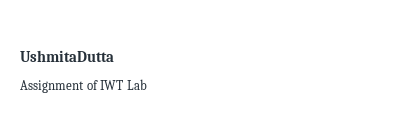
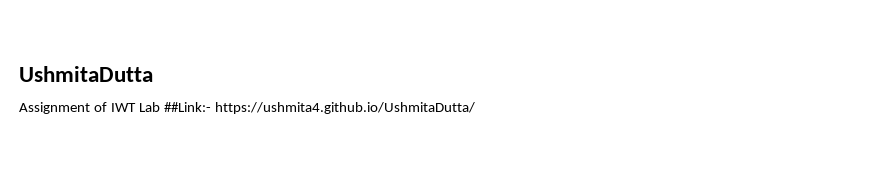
(147, 84) none -> [163,102,475,114] ##Link:- https://ushmita4.github.io/UshmitaDutta/

